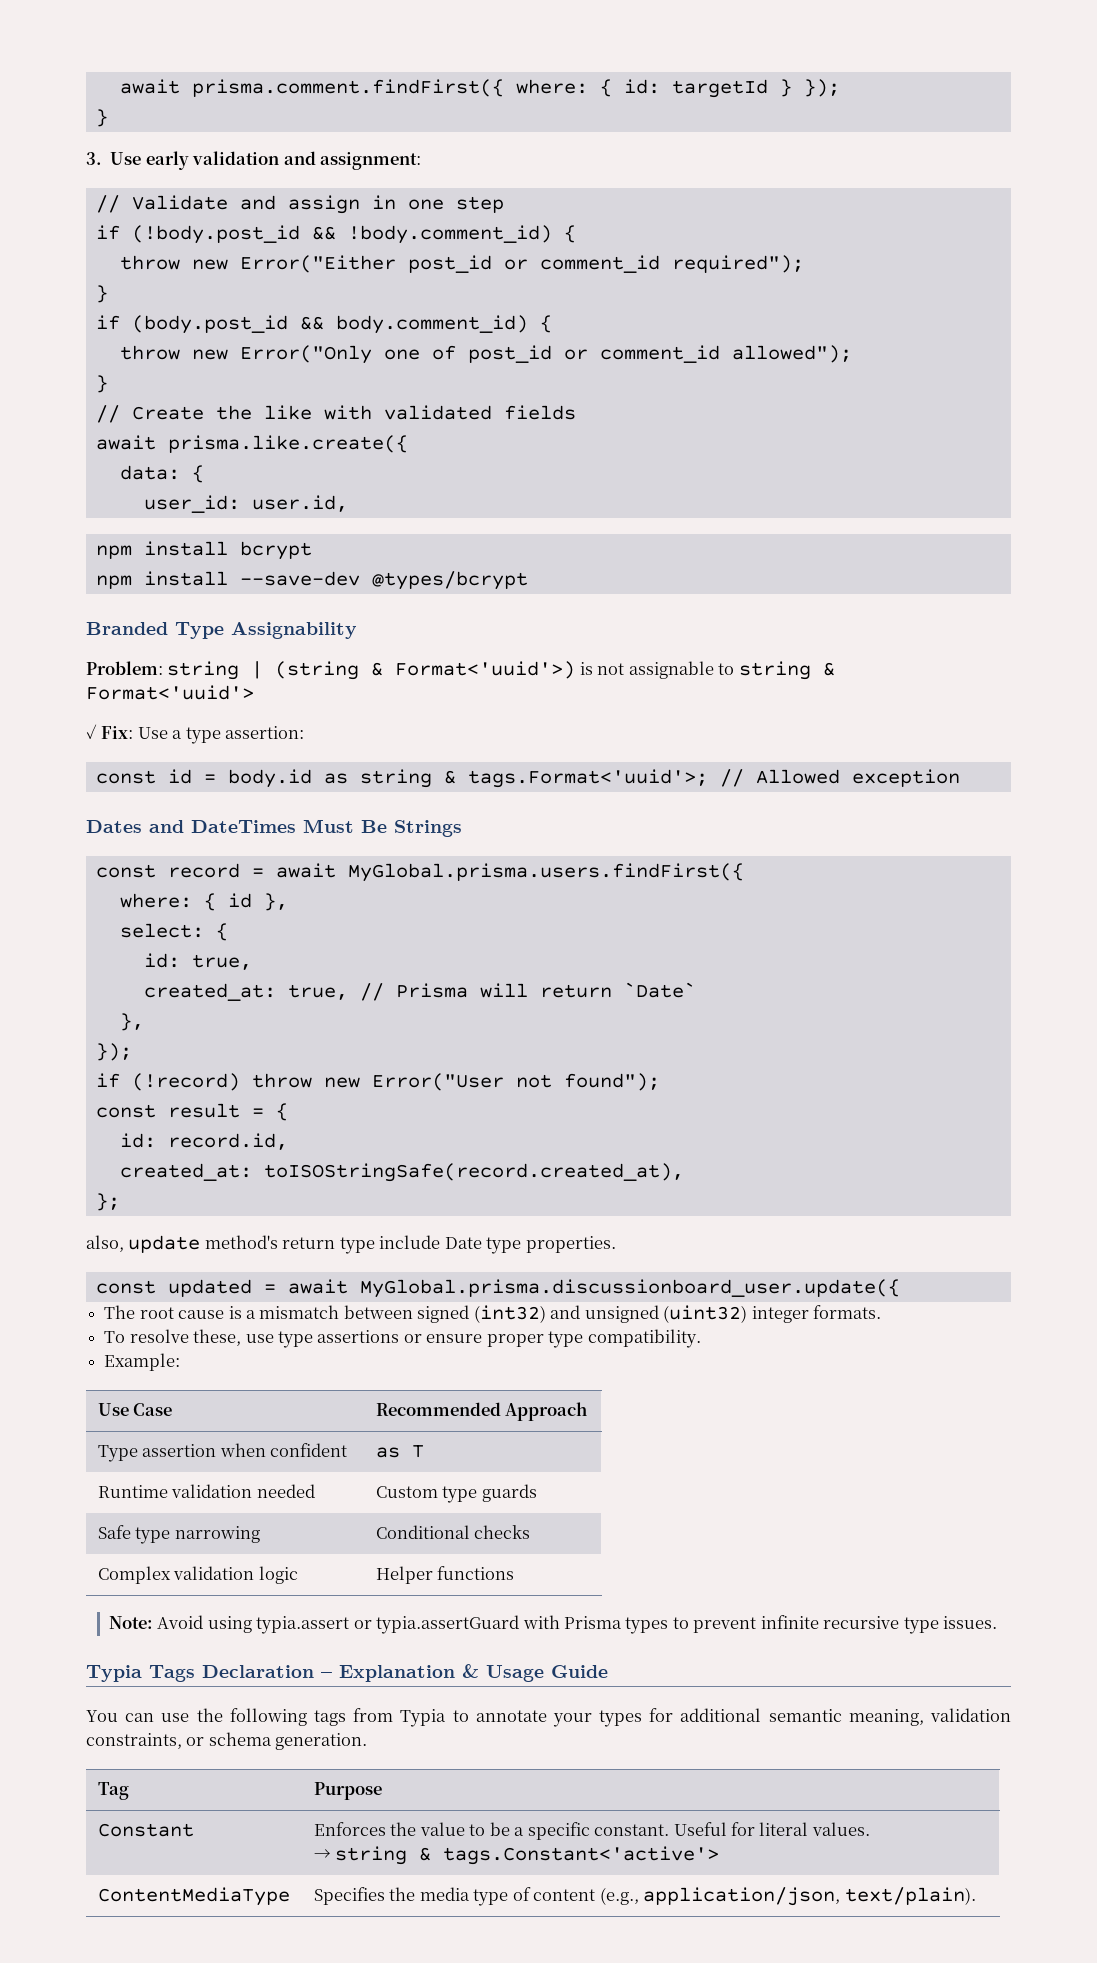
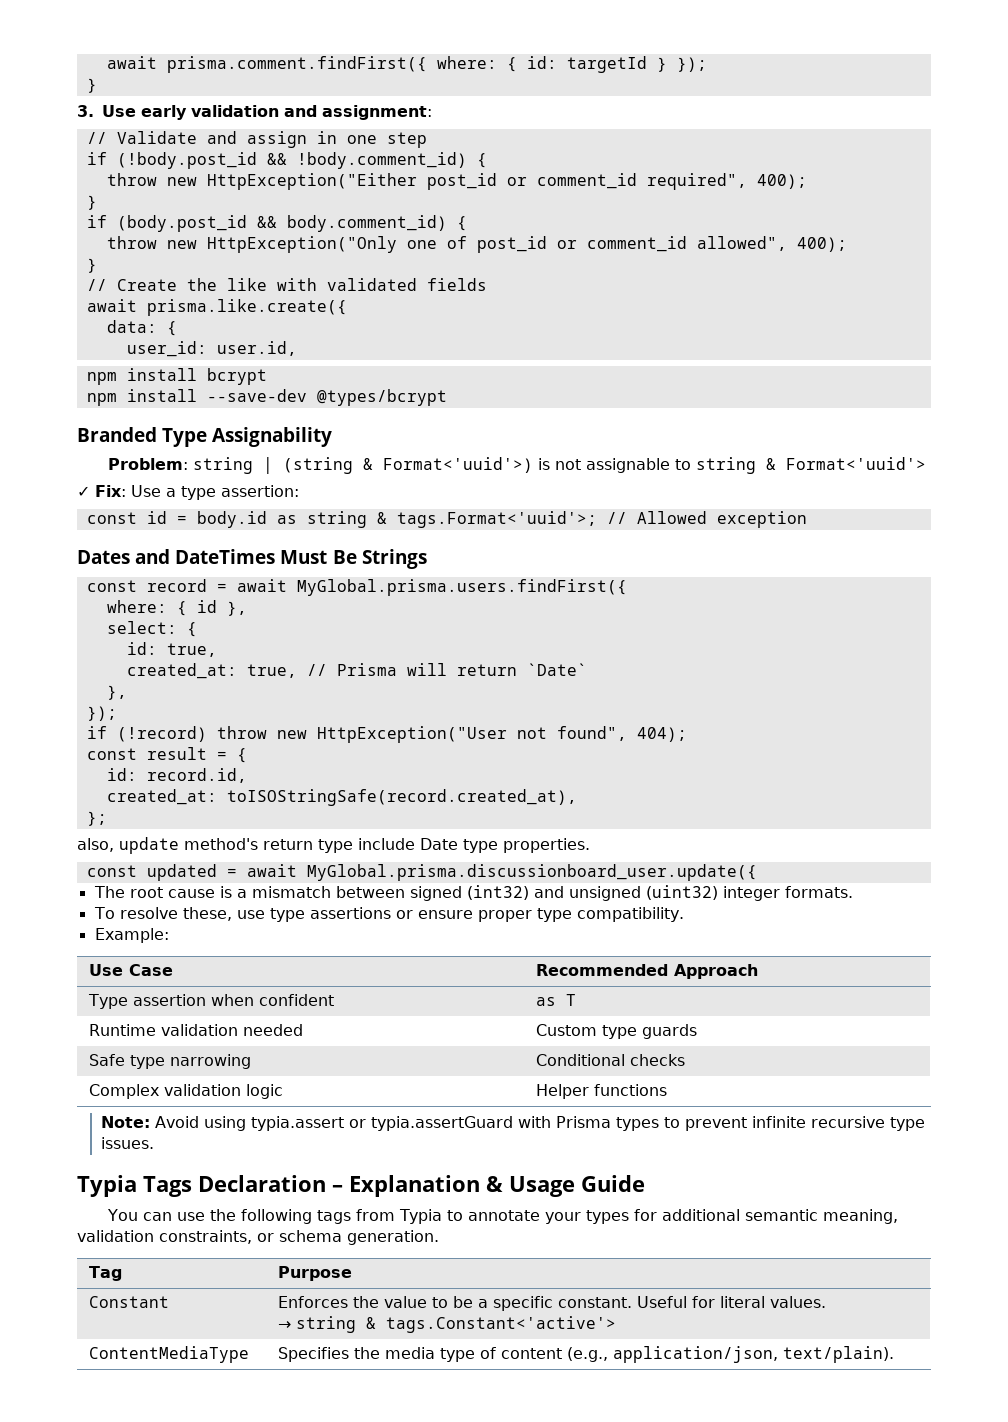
[239,255,804,273] Error("Either post_id or comment_id required"); -> [206,173,807,190] HttpException("Either post_id or comment_id required", 400);
[239,345,372,364] Error("Only -> [206,236,397,253] HttpException("Only
[731,345,852,363] allowed"); -> [696,236,847,252] allowed", 400);
[371,1073,660,1091] Error("User not found"); -> [316,726,687,743] HttpException("User not found", 404);

